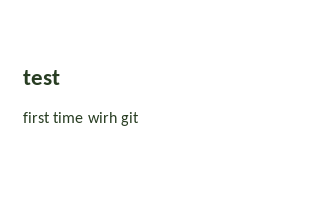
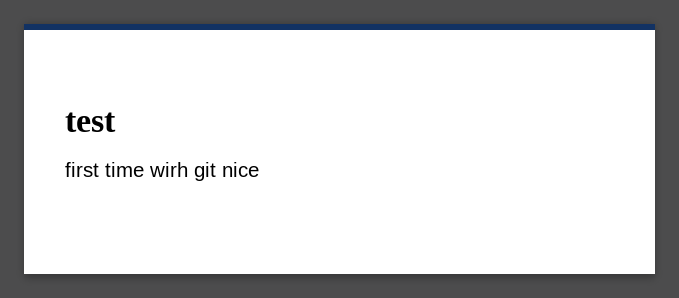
(139, 119) none -> [222,162,259,177] nice

